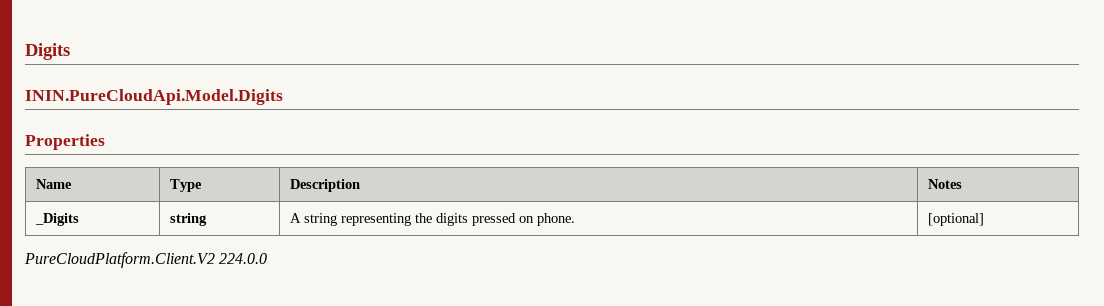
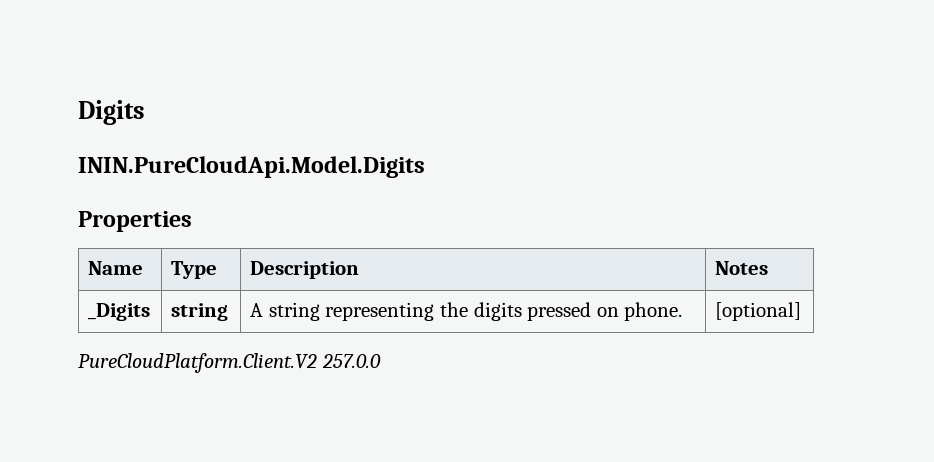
[219,253,268,264] 224.0.0 -> [321,354,381,368] 257.0.0

